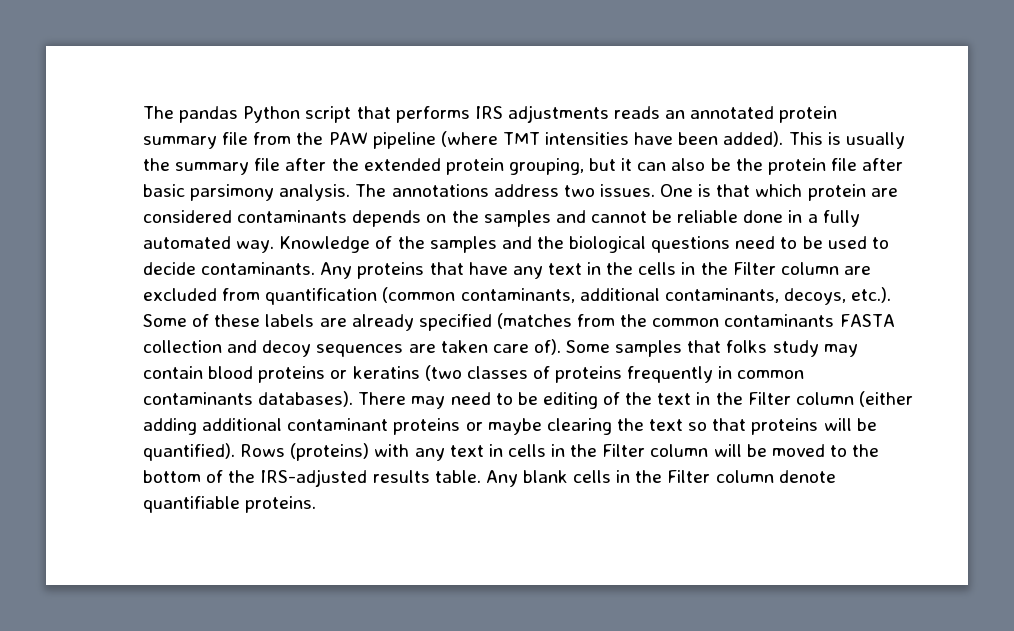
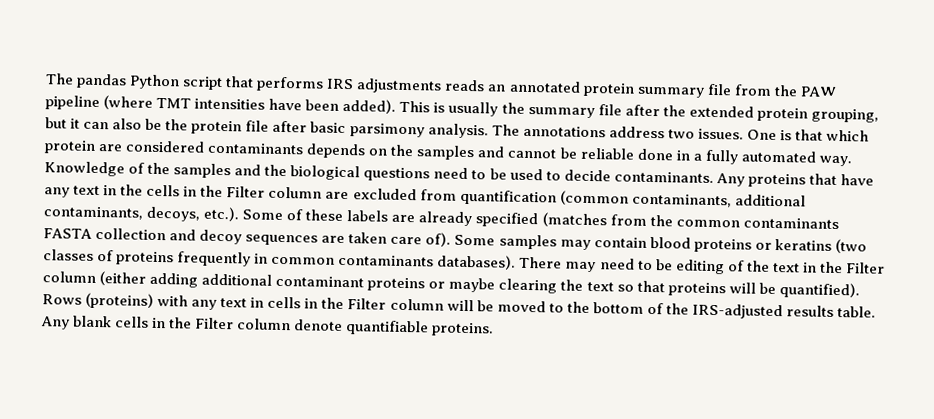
[687,340,819,357] that folks study -> (557, 242) none

